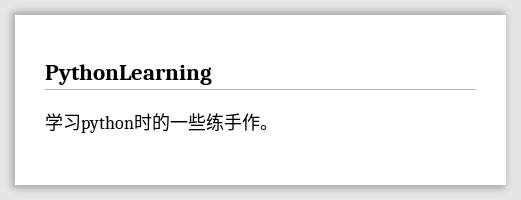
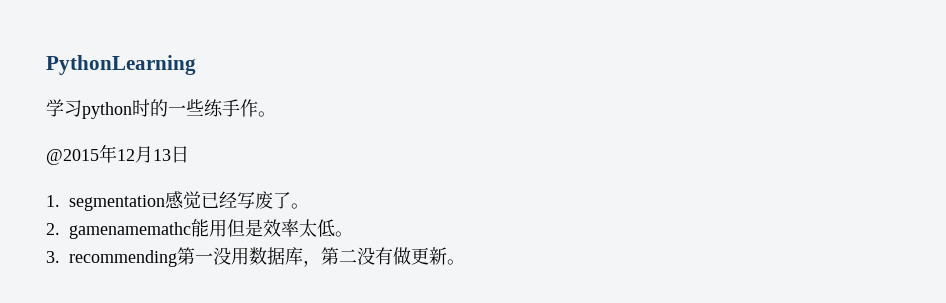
(278, 127) none -> [46,144,189,165] [46,191,309,211] [46,219,353,239] [46,247,465,267] // @2015年12月13日 // 1. segmentation感觉已经写废了。 // 2. gamenamemathc能用但是效率太低。 // 3. recommending第一没用数据库，第二没有做更新。

